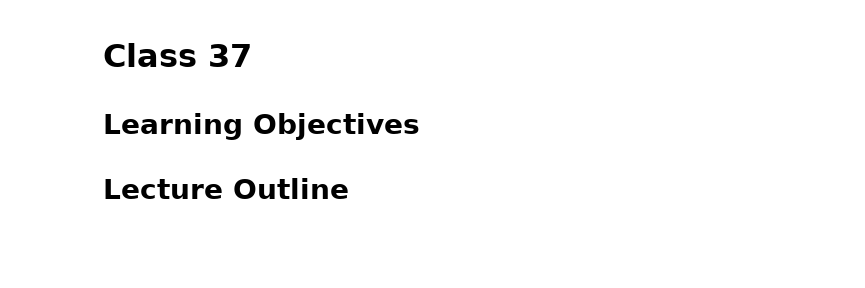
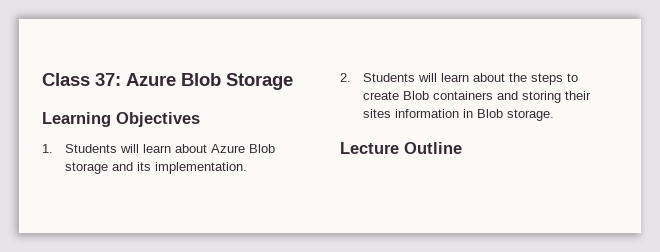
[208,44,252,67] [103,113,420,140] 37 // Learning Objectives -> [95,73,293,90] [42,112,200,127] [42,144,275,153] [64,162,247,174] [340,73,578,85] [362,91,591,103] [362,109,554,121] 37: Azure Blob Storage // Learning Objectives // 1. Students will learn about Azure Blob storage and its implementation. // 2. Students will learn about the steps to create Blob containers and storing their sites information in Blob storage.

